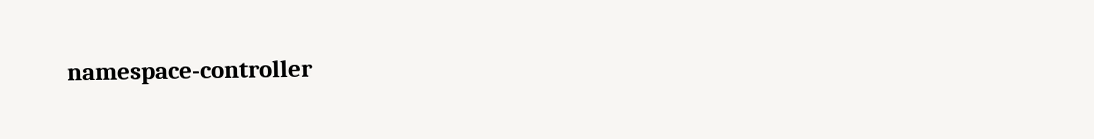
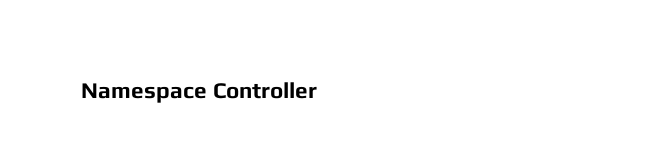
[66,59,314,86] namespace-controller -> [81,82,318,103] Namespace Controller

